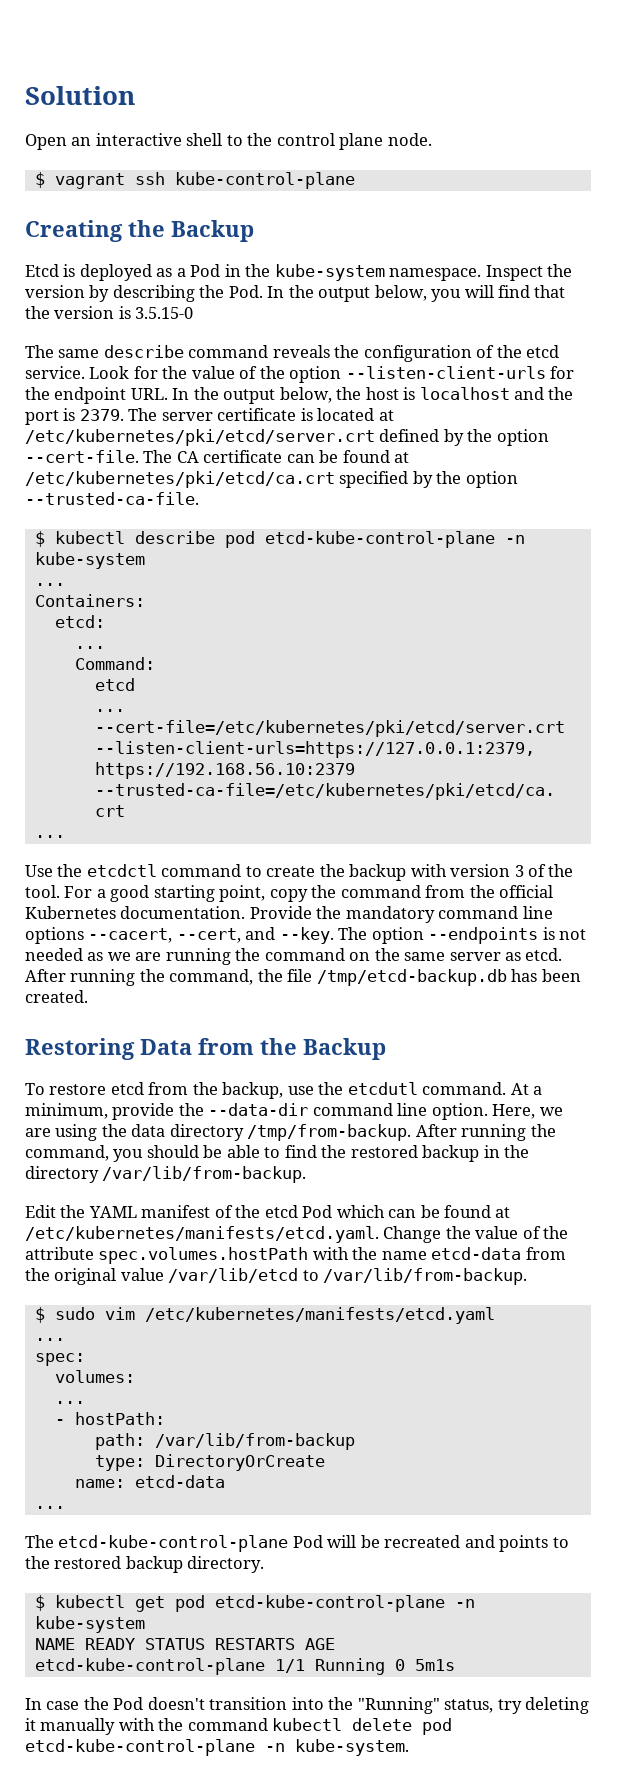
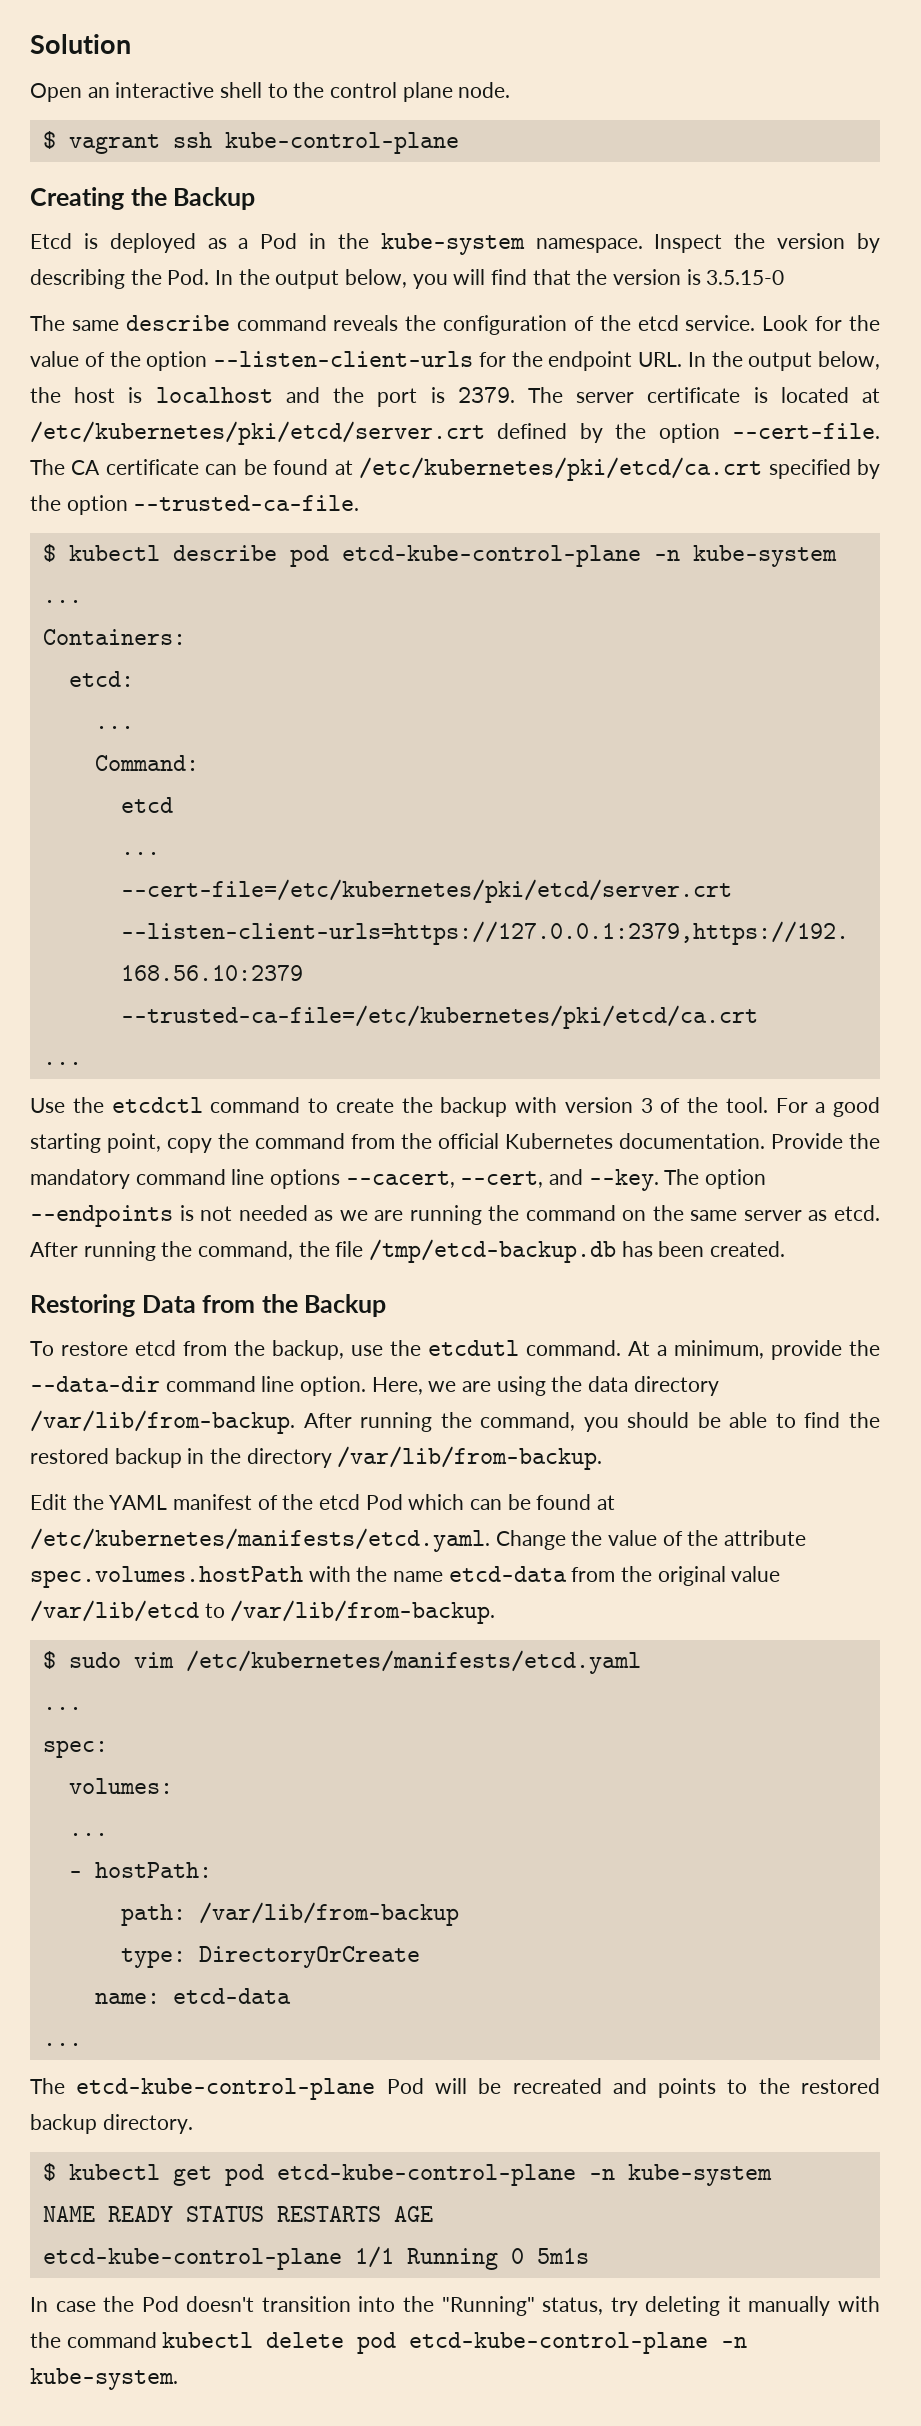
[247,1124,412,1141] /tmp/from-backup. -> [30,1410,295,1434] /var/lib/from-backup.

